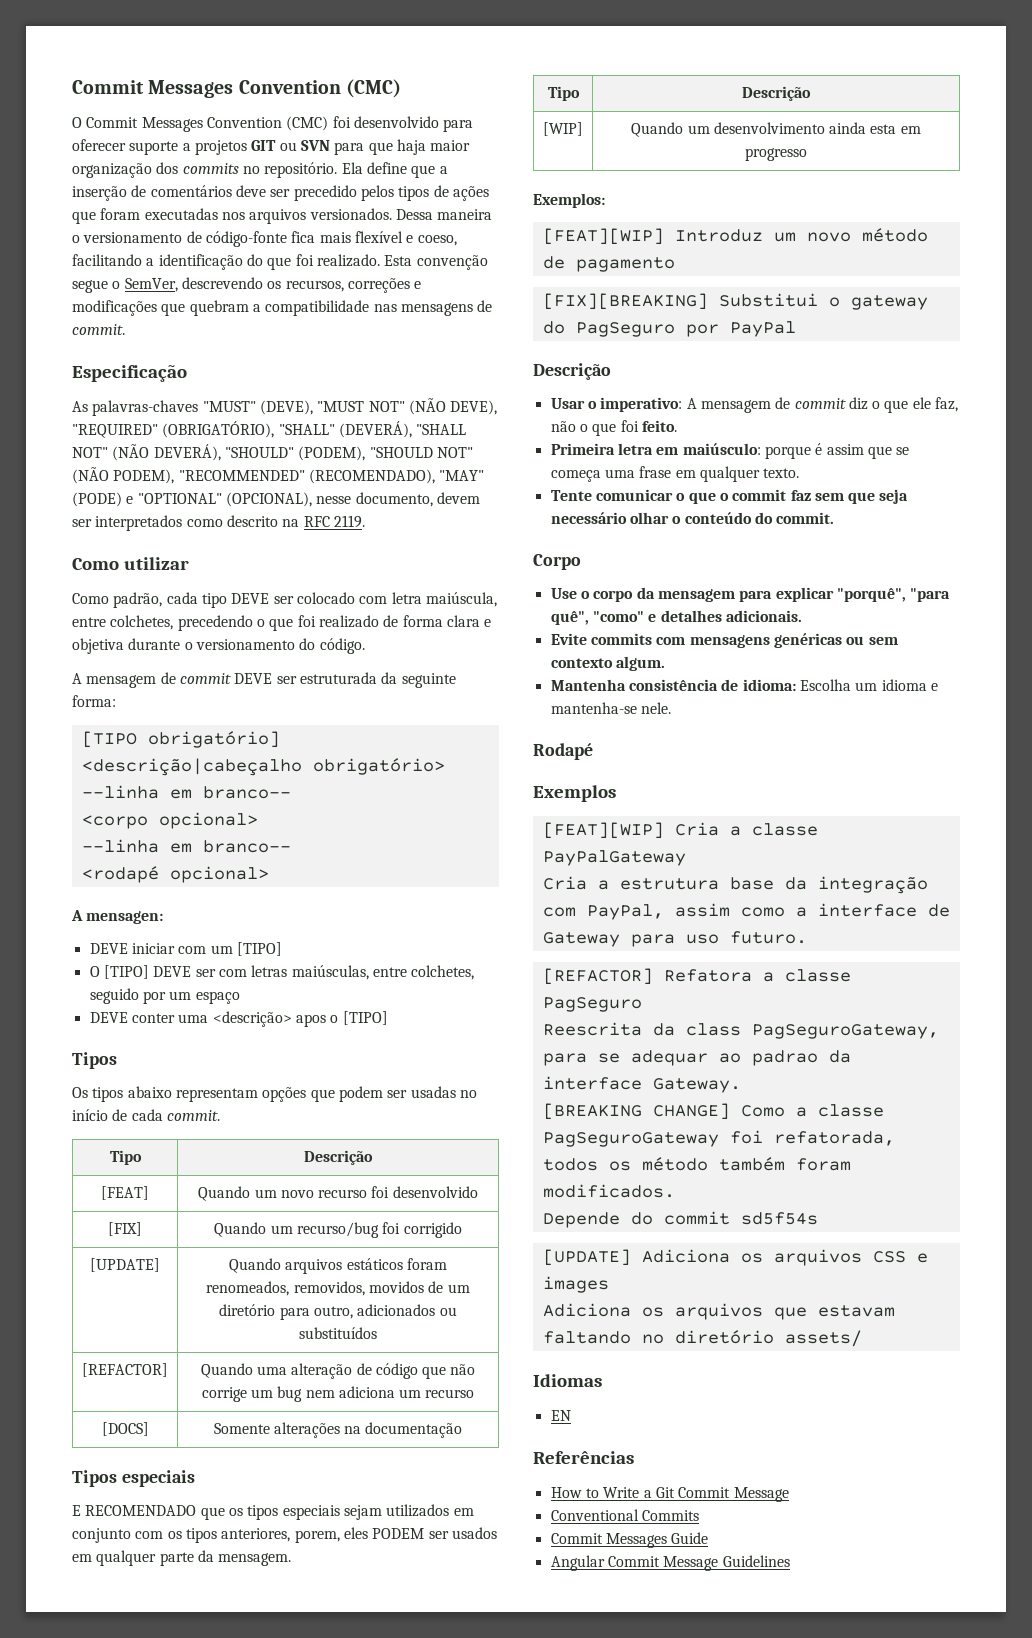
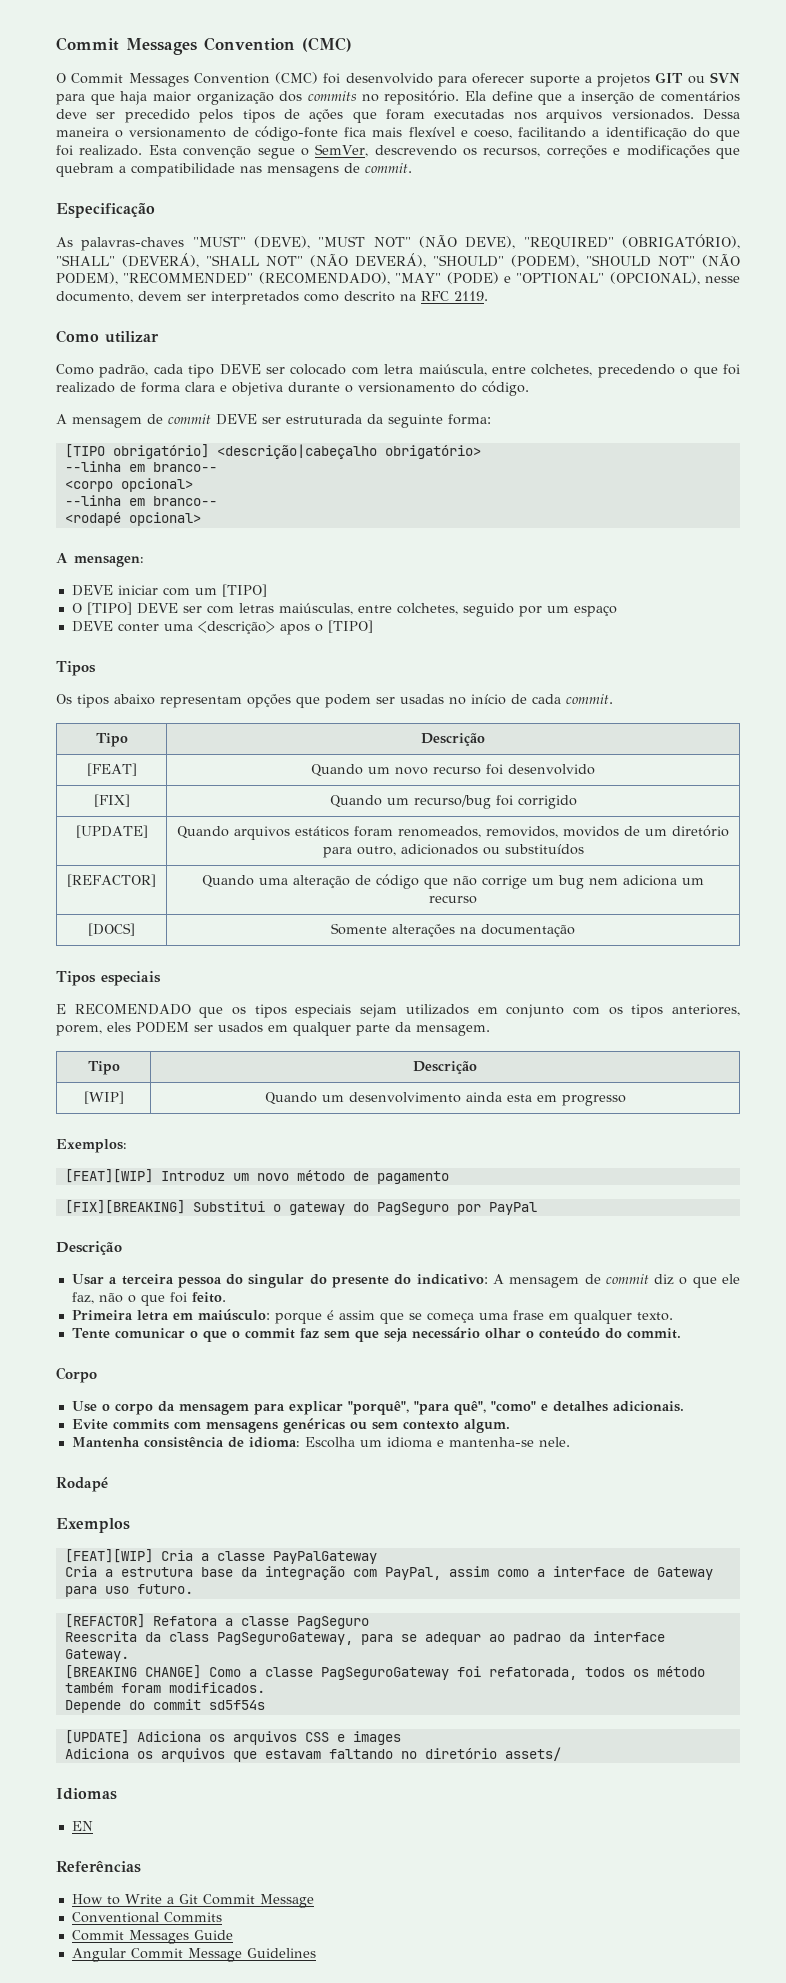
[587,397,683,412] o imperativo: -> [109,1274,488,1288] a terceira pessoa do singular do presente do indicativo:

